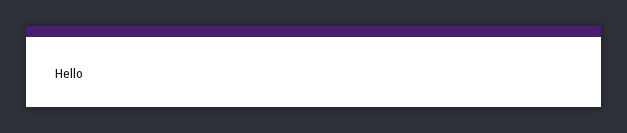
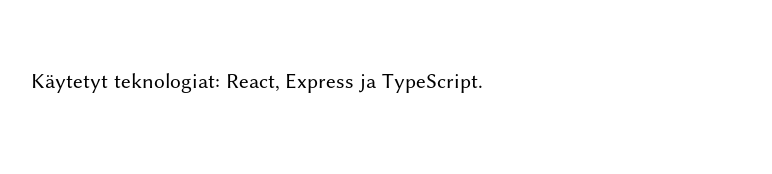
[55,68,83,78] Hello -> [31,73,484,93] Käytetyt teknologiat: React, Express ja TypeScript.

